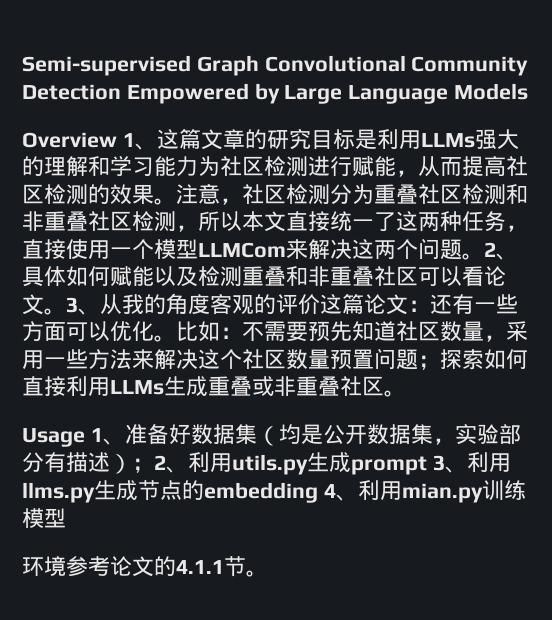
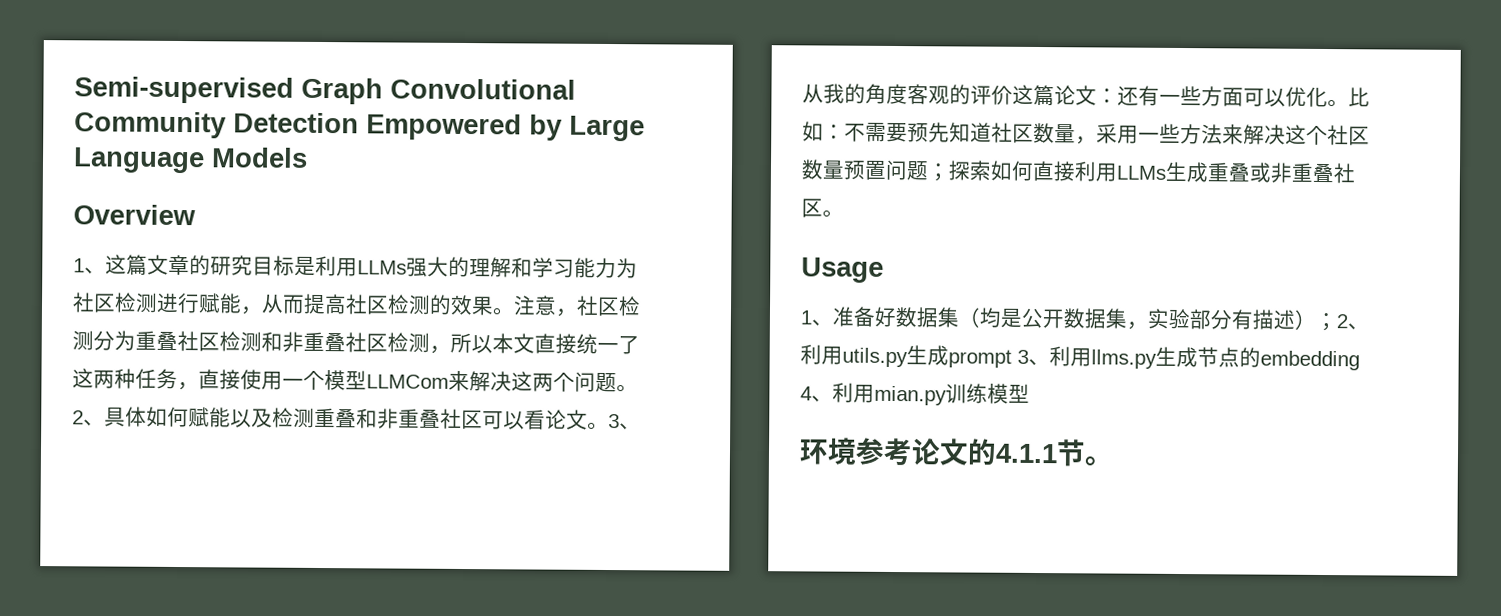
(117, 140) none -> (196, 215) //
(85, 437) none -> (884, 270) //

